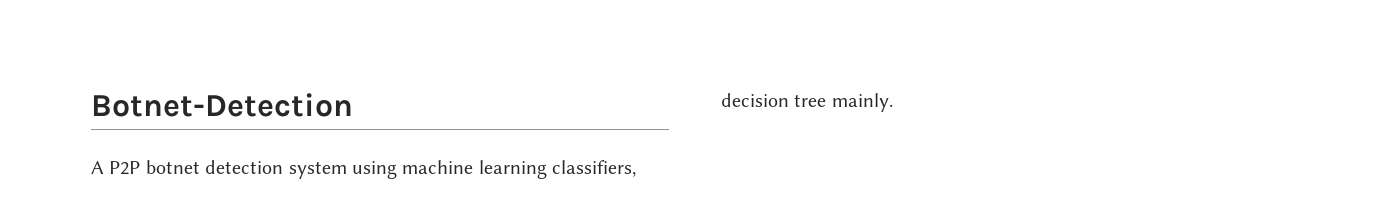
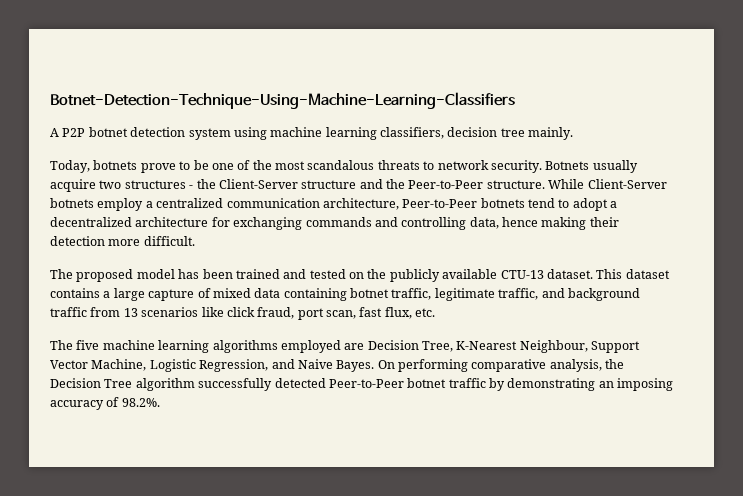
[91,93,353,117] Botnet-Detection -> [50,92,515,109] Botnet-Detection-Technique-Using-Machine-Learning-Classifiers
(893, 102) none -> [50,160,638,173] [50,179,667,192] [50,198,618,211] [50,217,619,230] [50,236,195,246] [50,269,670,282] [50,288,640,301] [50,307,436,320] [50,340,641,353] [50,359,625,372] [50,378,674,391] [50,397,160,410] // Today, botnets prove to be one of the most scandalous threats to network security. Botnets usually acquire two structures - the Client-Server structure and the Peer-to-Peer structure. While Client-Server botnets employ a centralized communication architecture, Peer-to-Peer botnets tend to adopt a decentralized architecture for exchanging commands and controlling data, hence making their detection more difficult. // The proposed model has been trained and tested on the publicly available CTU-13 dataset. This dataset contains a large capture of mixed data containing botnet traffic, legitimate traffic, and background traffic from 13 scenarios like click fraud, port scan, fast flux, etc. // The five machine learning algorithms employed are Decision Tree, K-Nearest Neighbour, Support Vector Machine, Logistic Regression, and Naive Bayes. On performing comparative analysis, the Decision Tree algorithm successfully detected Peer-to-Peer botnet traffic by demonstrating an imposing accuracy of 98.2%.

